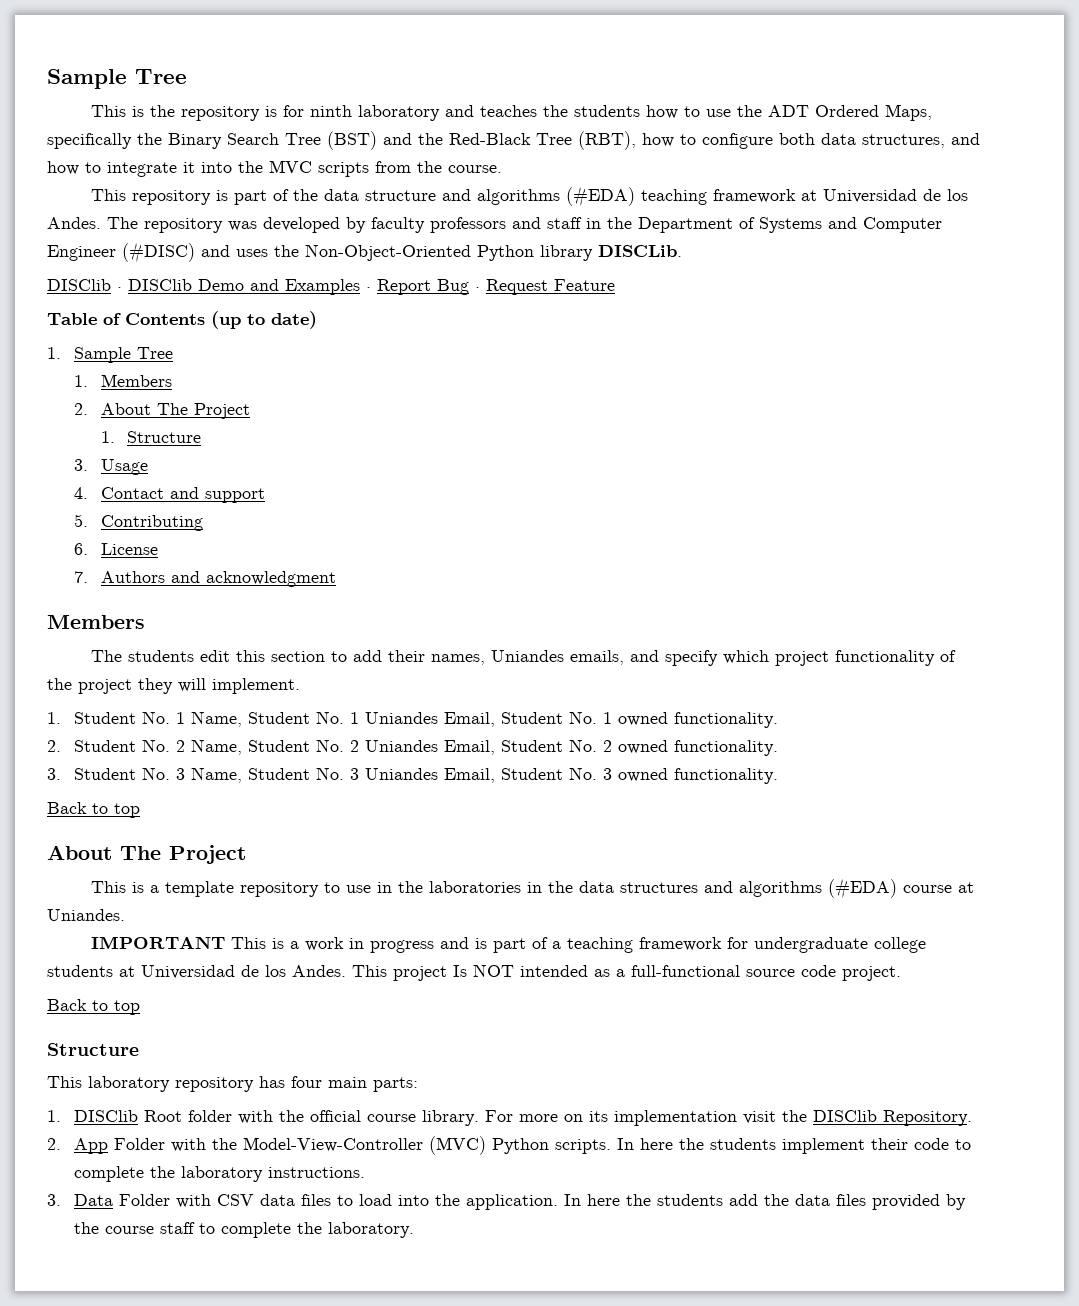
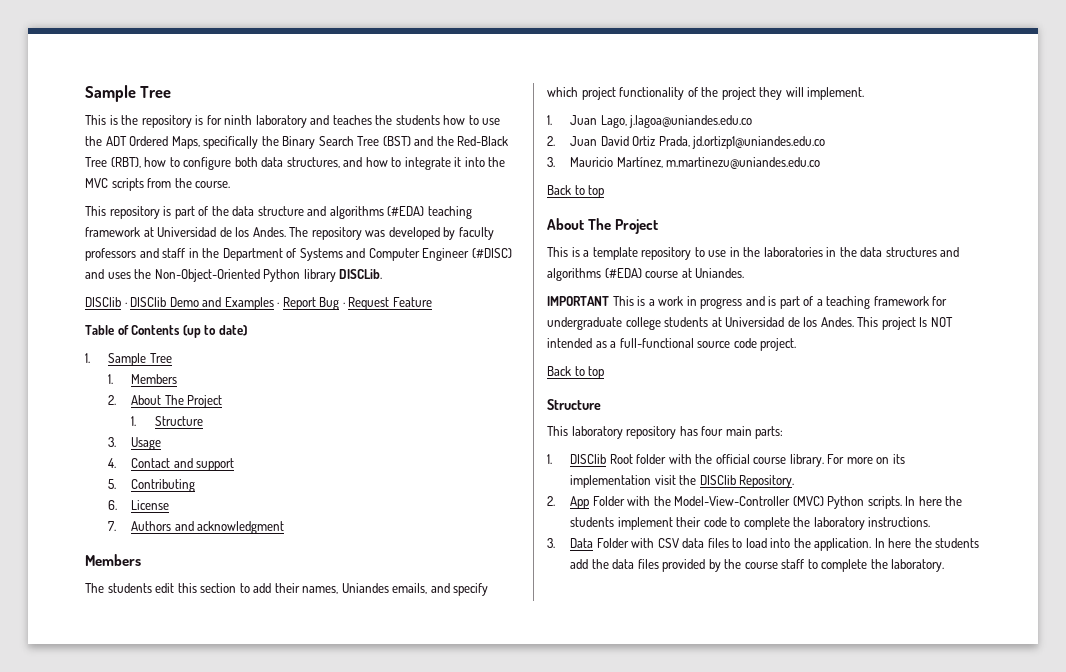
[73,711,778,728] [47,739,778,756] [47,767,778,784] Student No. 1 Name, Student No. 1 Uniandes Email, Student No. 1 owned functionality. // 2. Student No. 2 Name, Student No. 2 Uniandes Email, Student No. 2 owned functionality. // 3. Student No. 3 Name, Student No. 3 Uniandes Email, Student No. 3 owned functionality. -> [570,115,753,128] [547,136,826,149] [547,157,821,169] Juan Lago, j.lagoa@uniandes.edu.co // 2. Juan David Ortiz Prada, jd.ortizp1@uniandes.edu.co // 3. Mauricio Martínez, m.martinezu@uniandes.edu.co

